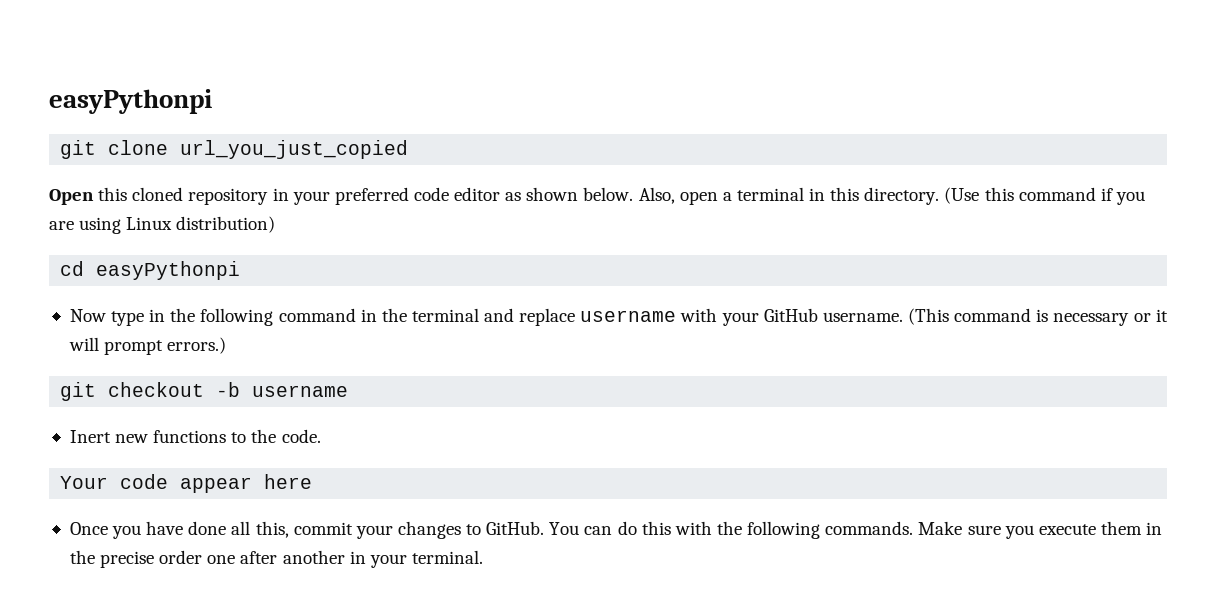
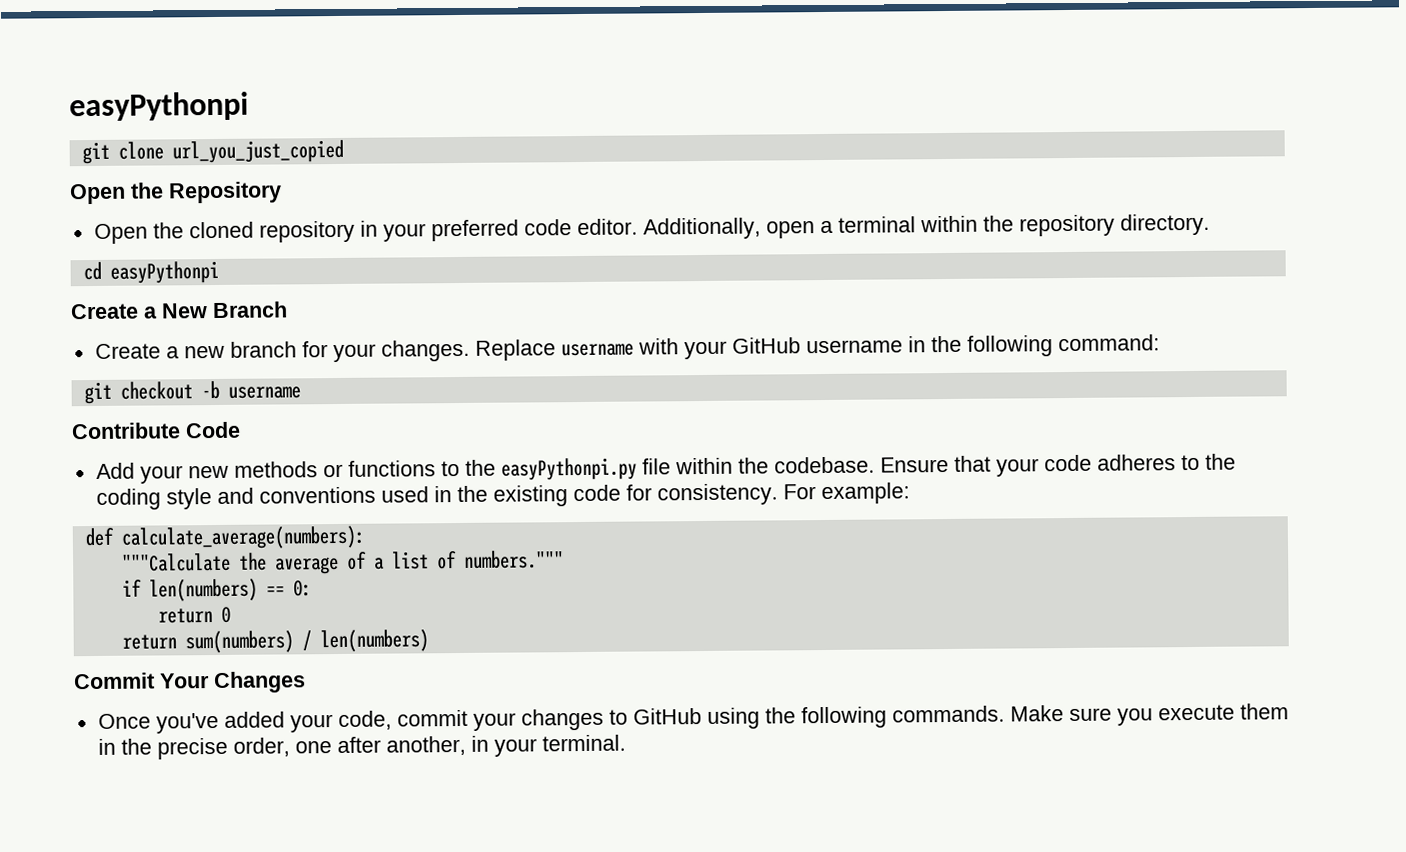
[98,187,128,201] this -> [130,181,282,204] [93,222,184,244] the Repository // Open the
[454,187,1145,205] [49,216,276,234] [60,261,241,280] [69,308,1168,326] [68,337,227,355] [60,382,349,401] [69,429,321,443] [60,474,313,493] [69,521,712,539] editor as shown below. Also, open a terminal in this directory. (Use this command if you are using Linux distribution) // cd easyPythonpi // Now type in the following command in the terminal and replace username with your GitHub username. (This command is necessary or it will prompt errors.) // git checkout -b username // Inert new functions to the code. // Your code appear here // Once you have done all this, commit your changes to GitHub. You can do this with -> [576,213,1210,240] [82,260,219,284] [70,301,288,320] [94,334,1160,363] [83,380,301,405] [71,421,241,440] [95,453,1236,484] [95,482,910,510] [84,525,365,550] [121,550,564,575] [121,578,312,602] [157,606,231,624] [121,629,429,654] [74,671,306,694] [97,707,760,734] editor. Additionally, open a terminal within the repository directory. // cd easyPythonpi // Create a New Branch // Create a new branch for your changes. Replace username with your GitHub username in the following command: // git checkout -b username // Contribute Code // Add your new methods or functions to the easyPythonpi.py file within the codebase. Ensure that your code adheres to the coding style and conventions used in the existing code for consistency. For example: // def calculate_average(numbers): // """Calculate the average of a list of numbers.""" // if len(numbers) == 0: // return 0 // return sum(numbers) / len(numbers) // Commit Your Changes // Once you've added your code, commit your changes to GitHub using
[159,550,203,564] order -> [232,737,290,757] order,
[282,550,345,564] another -> [385,735,466,756] another,

